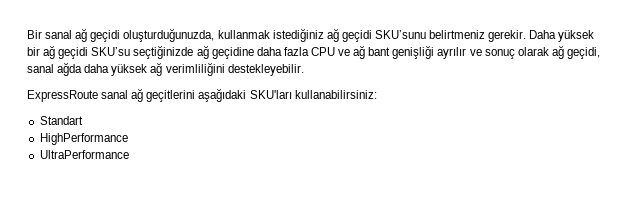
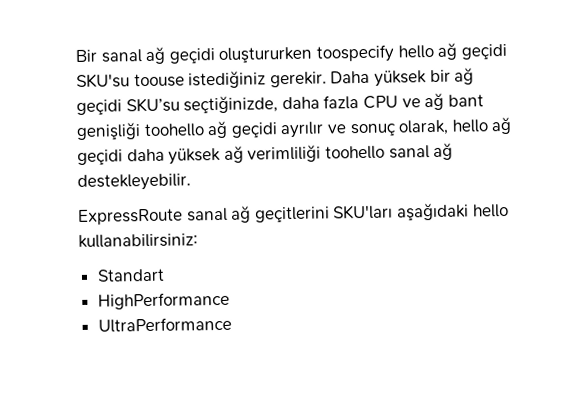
[123,28,486,42] oluşturduğunuzda, kullanmak istediğiniz ağ geçidi SKU’sunu belirtmeniz -> [218,42,507,63] [76,70,267,89] oluştururken toospecify hello ağ geçidi SKU'su toouse istediğiniz
[133,45,254,59] seçtiğinizde ağ geçidine -> [183,95,279,114] seçtiğinizde,
[437,45,600,59] [27,62,225,76] ayrılır ve sonuç olarak ağ geçidi, sanal ağda daha yüksek ağ verimliliğini -> [143,116,513,139] [77,142,454,165] toohello ağ geçidi ayrılır ve sonuç olarak, hello ağ geçidi daha yüksek ağ verimliliği toohello sanal ağ
[198,88,292,102] aşağıdaki SKU'ları -> [333,202,509,221] SKU'ları aşağıdaki hello

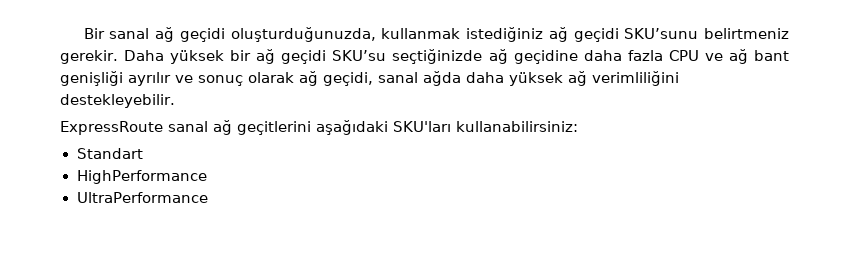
[218,42,507,63] [76,70,267,89] oluştururken toospecify hello ağ geçidi SKU'su toouse istediğiniz -> [230,27,789,42] oluşturduğunuzda, kullanmak istediğiniz ağ geçidi SKU’sunu belirtmeniz
[183,95,279,114] seçtiğinizde, -> [392,49,578,64] seçtiğinizde ağ geçidine
[143,116,513,139] [77,142,454,165] toohello ağ geçidi ayrılır ve sonuç olarak, hello ağ geçidi daha yüksek ağ verimliliği toohello sanal ağ -> [128,71,679,86] ayrılır ve sonuç olarak ağ geçidi, sanal ağda daha yüksek ağ verimliliğini
[333,202,509,221] SKU'ları aşağıdaki hello -> [316,120,451,135] aşağıdaki SKU'ları

